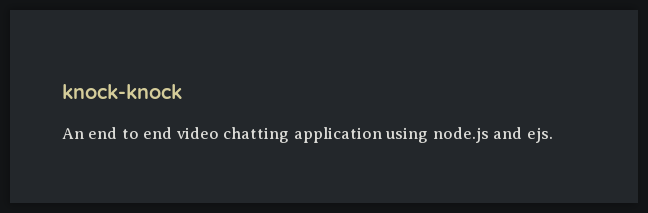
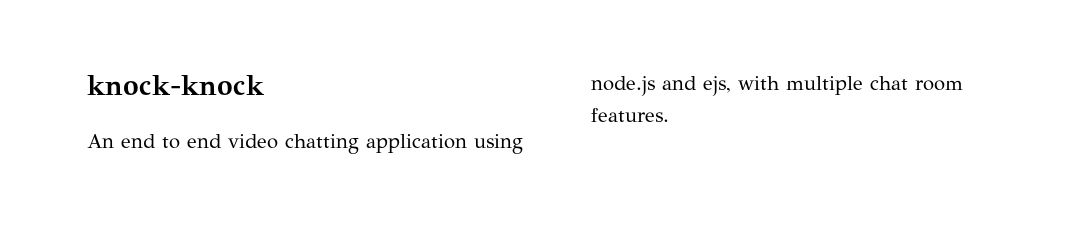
[526,127,553,143] ejs. -> [703,76,963,96] [591,108,669,122] ejs, with multiple chat room features.

